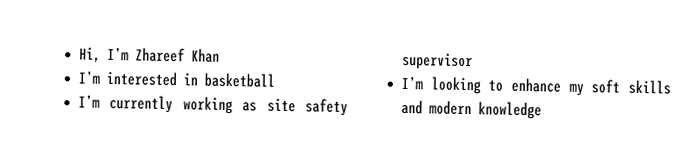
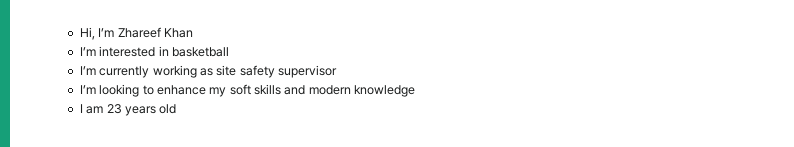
(543, 110) none -> [79,104,177,116] // I am 23 years old

